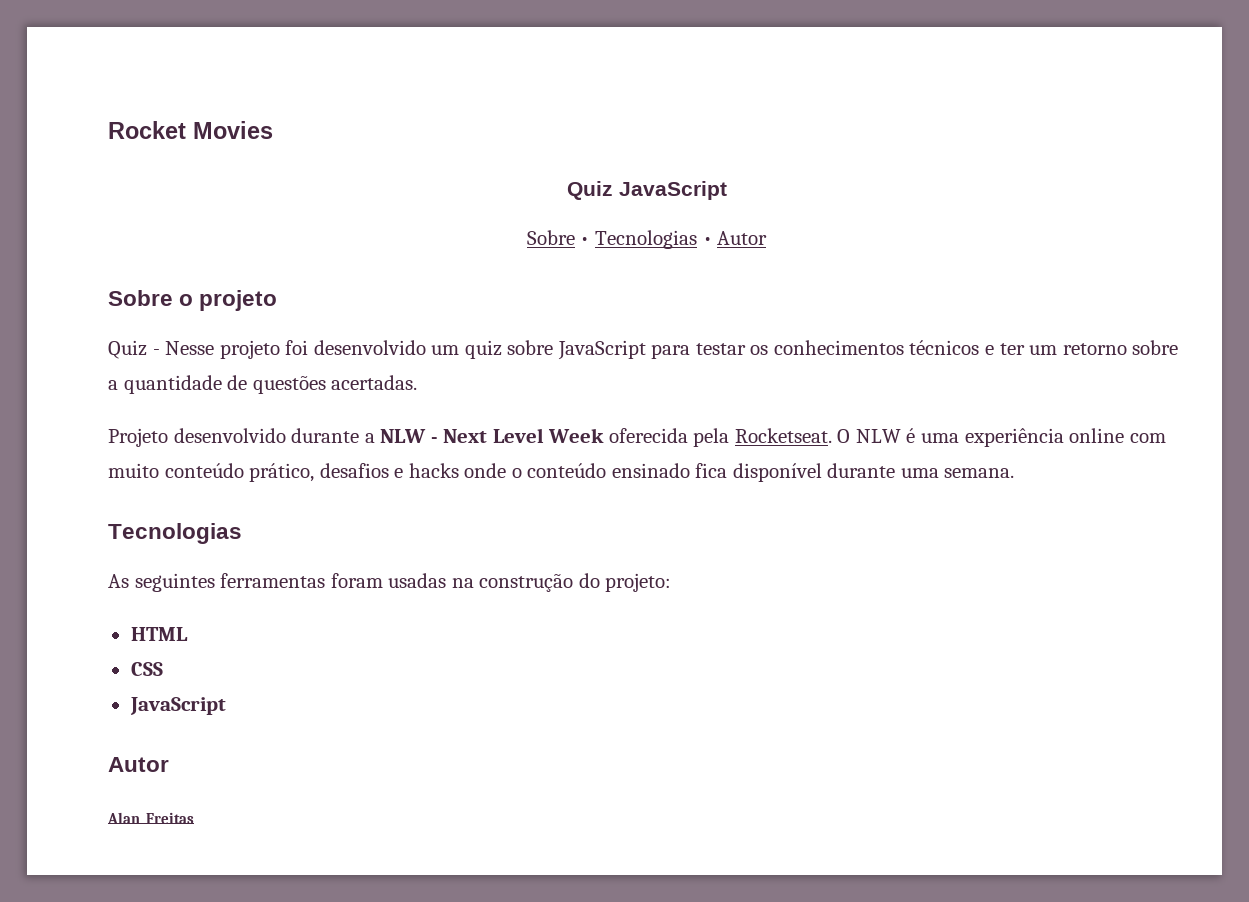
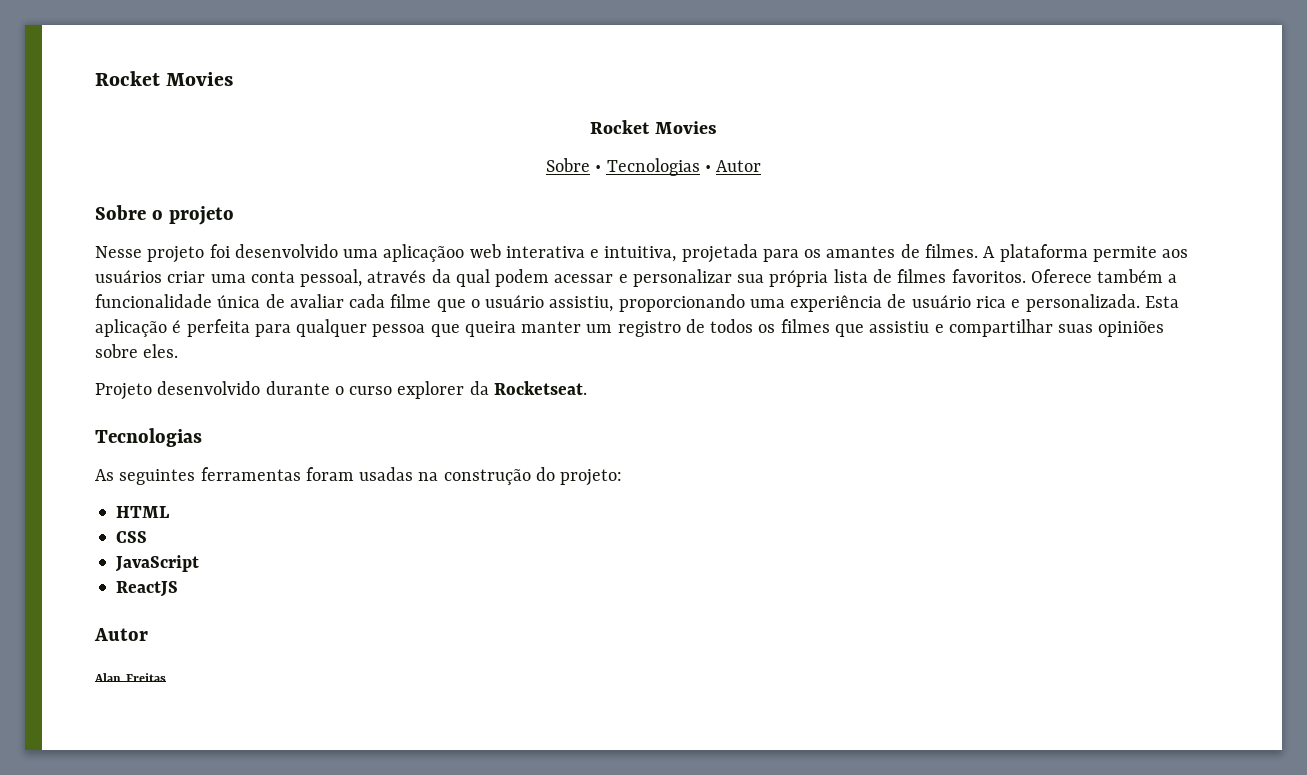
[108,121,273,139] [566,181,727,200] Rocket Movies // Quiz JavaScript -> [95,71,234,86] [590,120,717,134] Rocket Movies // Rocket Movies
[108,340,160,359] Quiz - -> (234, 215) none
[431,340,1179,360] [108,375,418,394] [108,428,1166,447] [108,463,1015,482] um quiz sobre JavaScript para testar os conhecimentos técnicos e ter um retorno sobre a quantidade de questões acertadas. // Projeto desenvolvido durante a NLW - Next Level Week oferecida pela Rocketseat. O NLW é uma experiência online com muito conteúdo prático, desafios e hacks onde o conteúdo ensinado fica disponível durante uma semana. -> [343,244,1189,263] [95,269,1178,287] [95,294,1179,312] [95,319,1165,337] [95,344,179,358] [95,381,587,400] uma aplicaçãoo web interativa e intuitiva, projetada para os amantes de filmes. A plataforma permite aos usuários criar uma conta pessoal, através da qual podem acessar e personalizar sua própria lista de filmes favoritos. Oferece também a funcionalidade única de avaliar cada filme que o usuário assistiu, proporcionando uma experiência de usuário rica e personalizada. Esta aplicação é perfeita para qualquer pessoa que queira manter um registro de todos os filmes que assistiu e compartilhar suas opiniões sobre eles. // Projeto desenvolvido durante o curso explorer da Rocketseat.
(226, 706) none -> [116,581,179,597] // ReactJS

